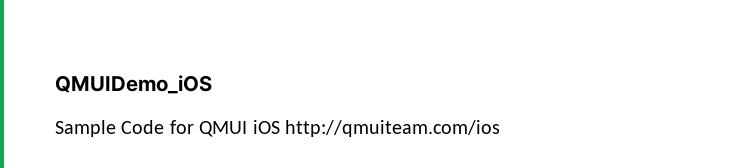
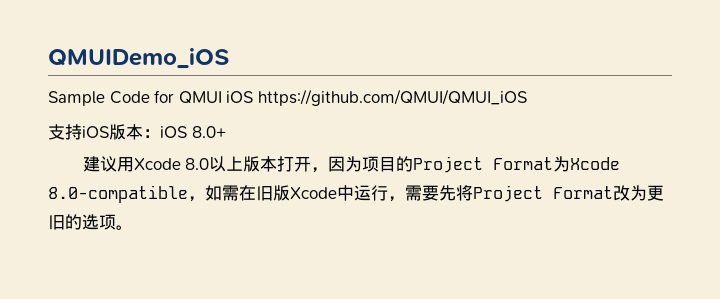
[285,120,500,137] http://qmuiteam.com/ios -> [257,89,527,106] [48,124,226,140] [82,156,621,173] [48,185,664,203] [48,214,133,230] https://github.com/QMUI/QMUI_iOS // 支持iOS版本：iOS 8.0+ // 建议用Xcode 8.0以上版本打开，因为项目的Project Format为Xcode 8.0-compatible，如需在旧版Xcode中运行，需要先将Project Format改为更旧的选项。

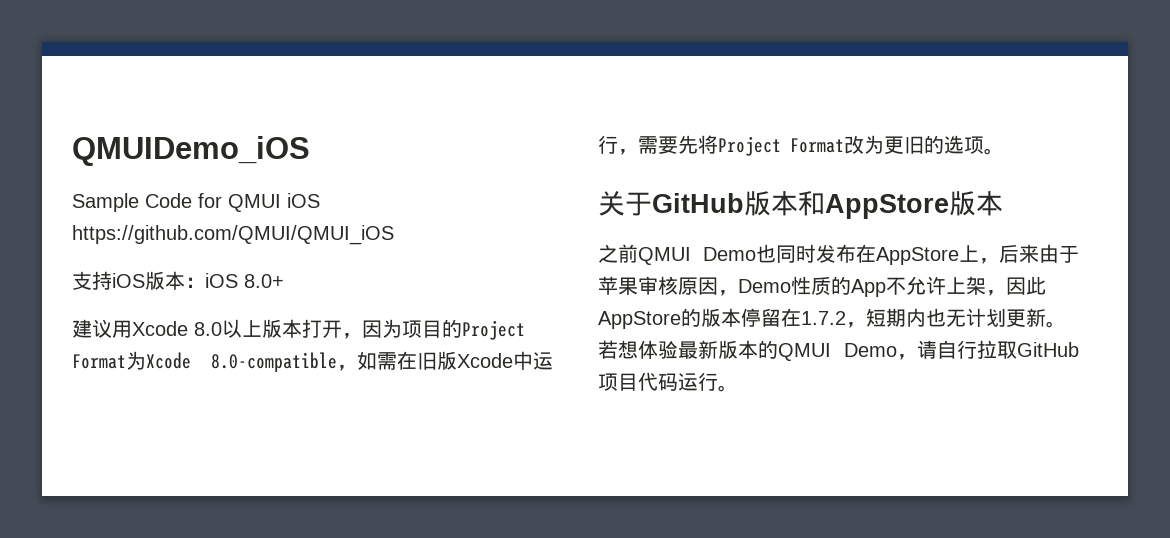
(133, 227) none -> [598,191,1003,219] [598,244,1079,265] [598,276,1046,297] [598,308,1066,329] [598,340,1079,361] [598,372,738,392] // 关于GitHub版本和AppStore版本 // 之前QMUI Demo也同时发布在AppStore上，后来由于苹果审核原因，Demo性质的App不允许上架，因此AppStore的版本停留在1.7.2，短期内也无计划更新。若想体验最新版本的QMUI Demo，请自行拉取GitHub项目代码运行。

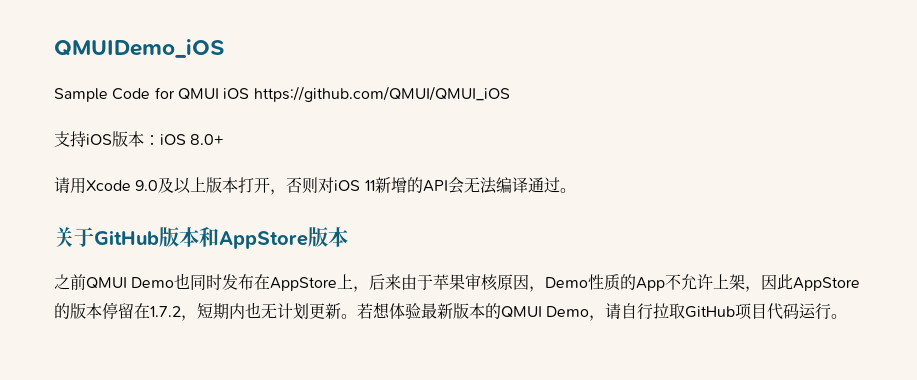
[72,319,525,340] [72,351,553,372] [598,135,984,156] 建议用Xcode 8.0以上版本打开，因为项目的Project Format为Xcode 8.0-compatible，如需在旧版Xcode中运行，需要先将Project Format改为更旧的选项 -> [54,177,560,195] 请用Xcode 9.0及以上版本打开，否则对iOS 11新增的API会无法编译通过

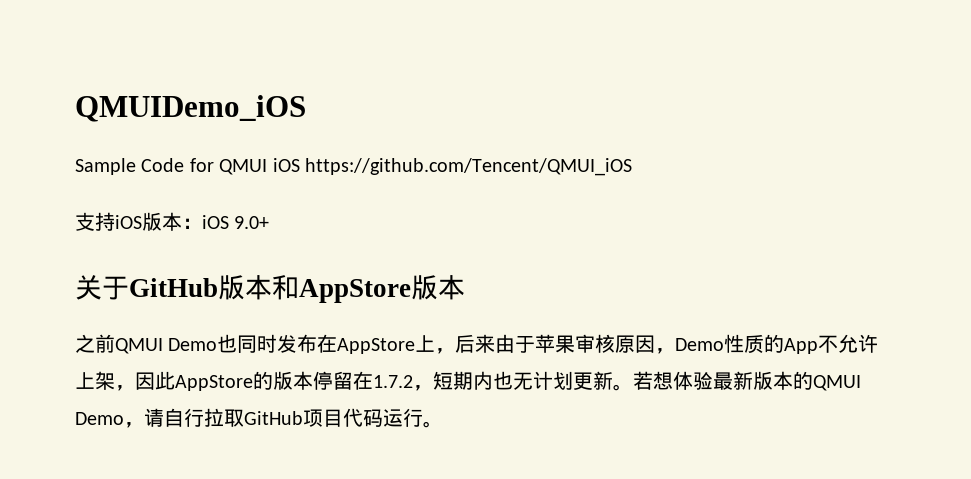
[253,86,510,102] https://github.com/QMUI/QMUI_iOS -> [305,158,632,176] https://github.com/Tencent/QMUI_iOS
[190,134,225,145] [54,177,576,195] 8.0+ // 请用Xcode 9.0及以上版本打开，否则对iOS 11新增的API会无法编译通过。 -> [234,216,270,229] 9.0+

